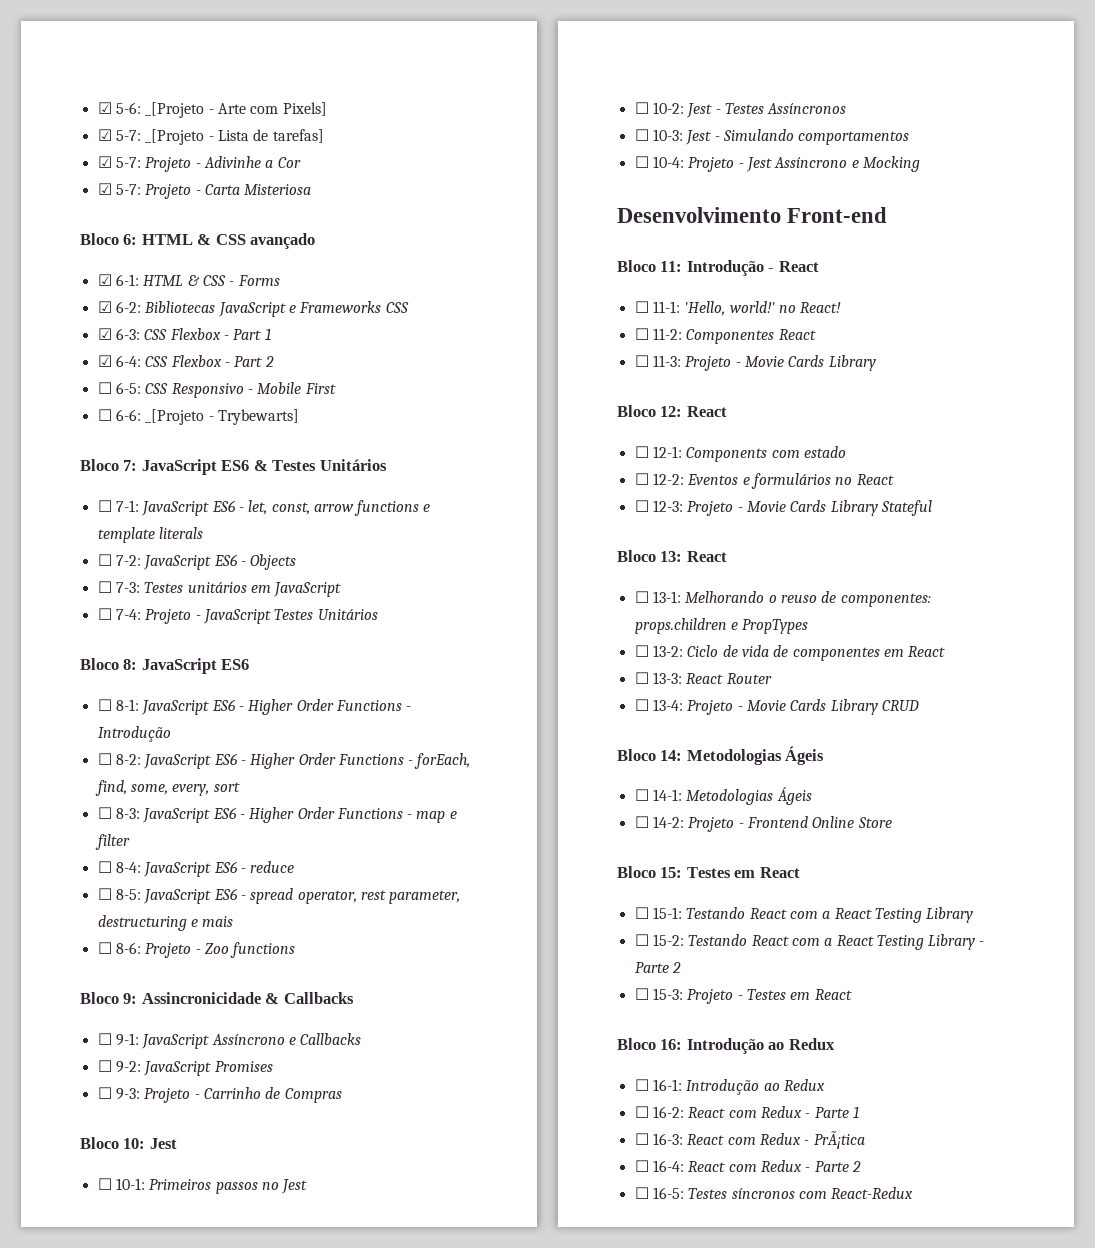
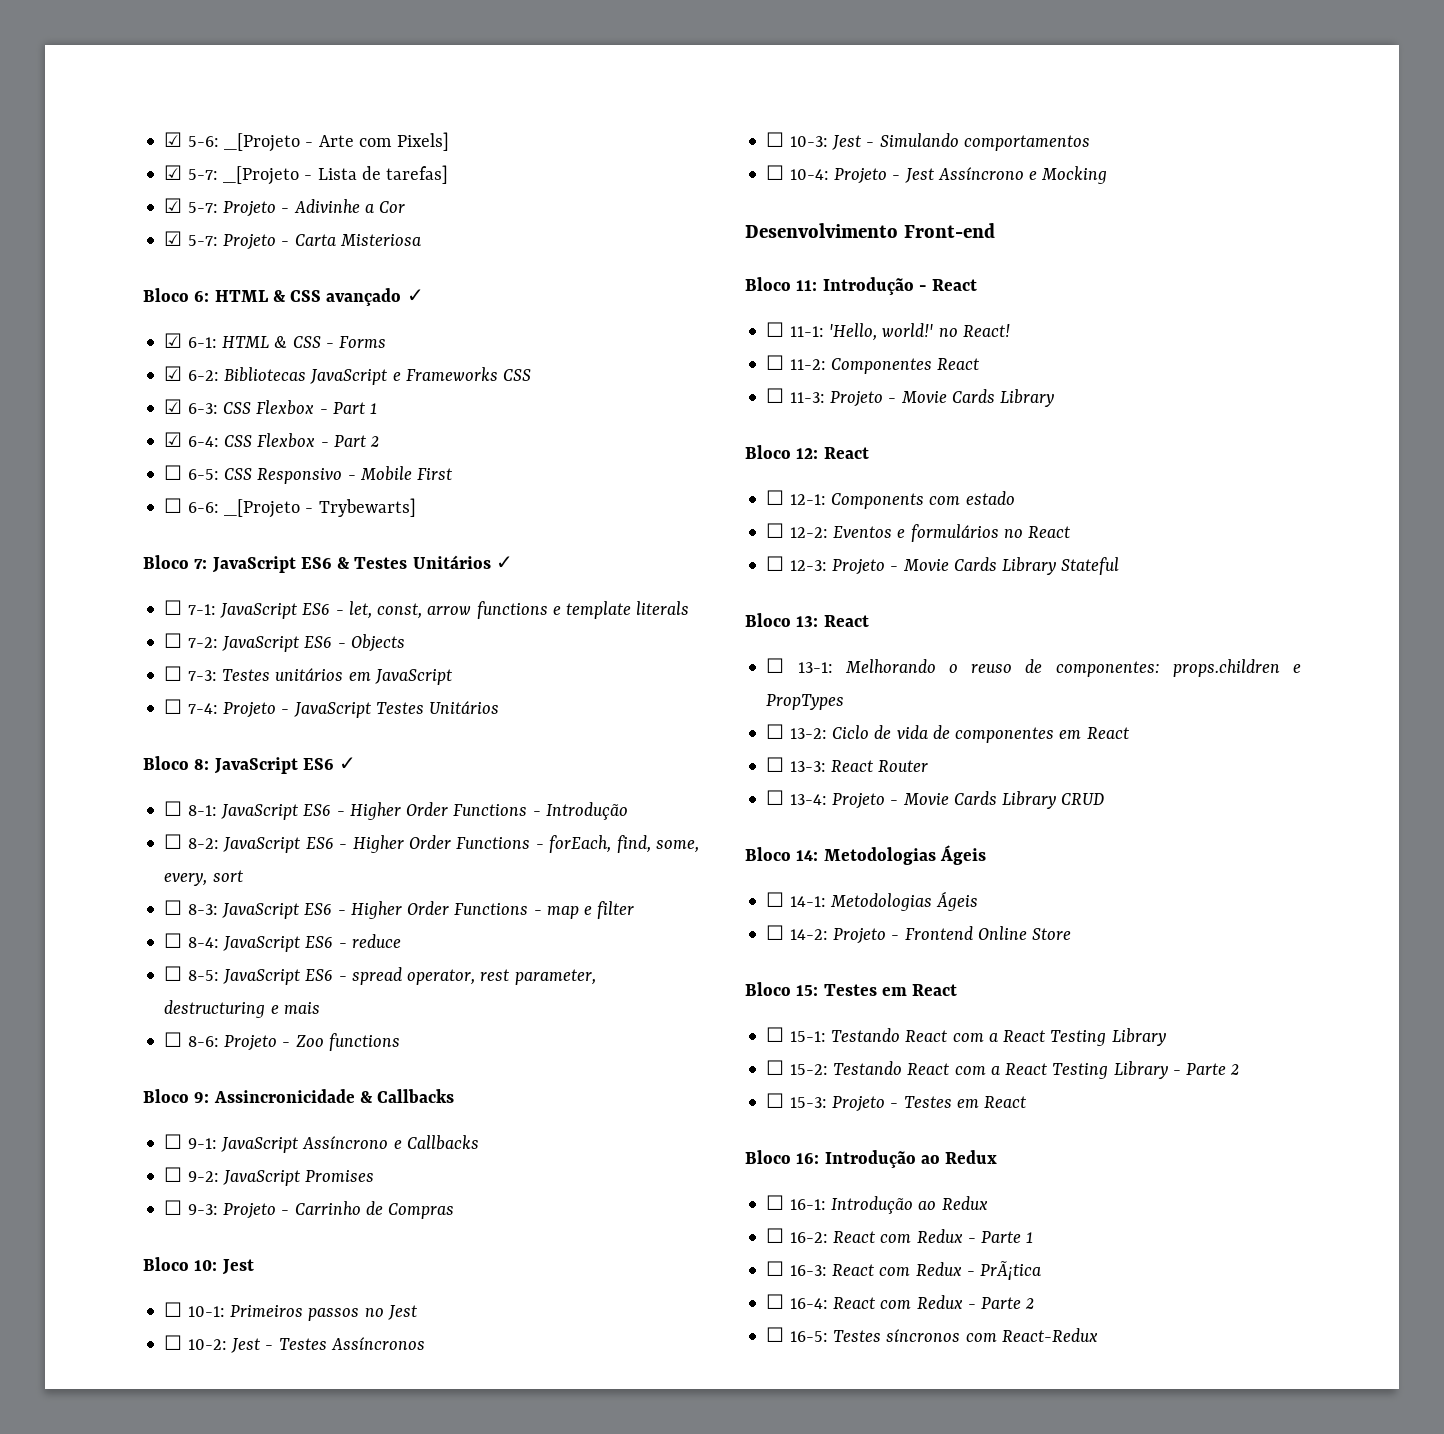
(316, 241) none -> [406,289,424,302] ✓
(387, 465) none -> [495,556,513,569] ✓
(250, 664) none -> [339,757,357,770] ✓

